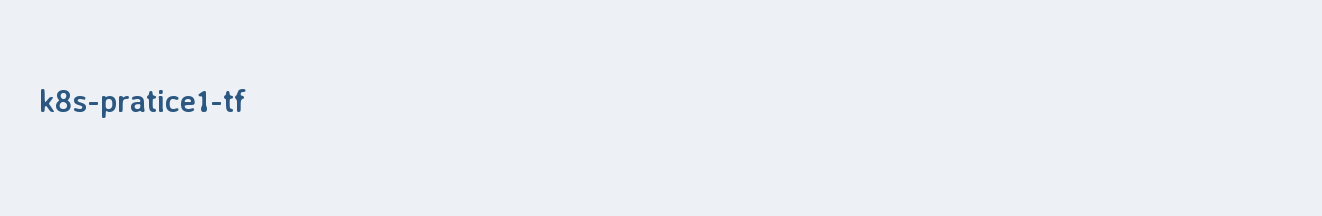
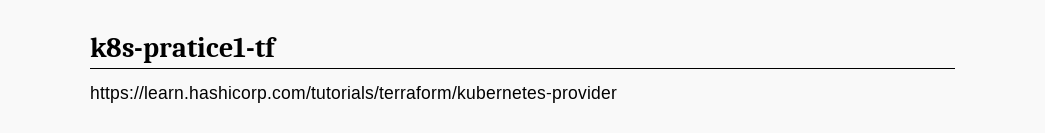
(246, 103) none -> [90,86,617,103] // https://learn.hashicorp.com/tutorials/terraform/kubernetes-provider

